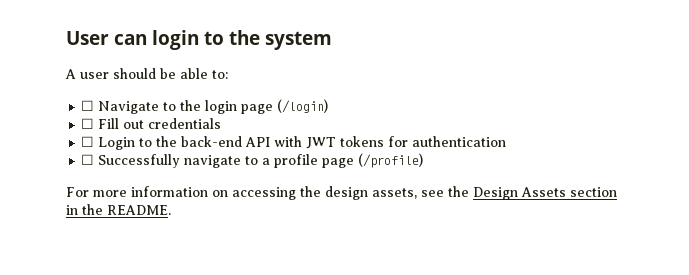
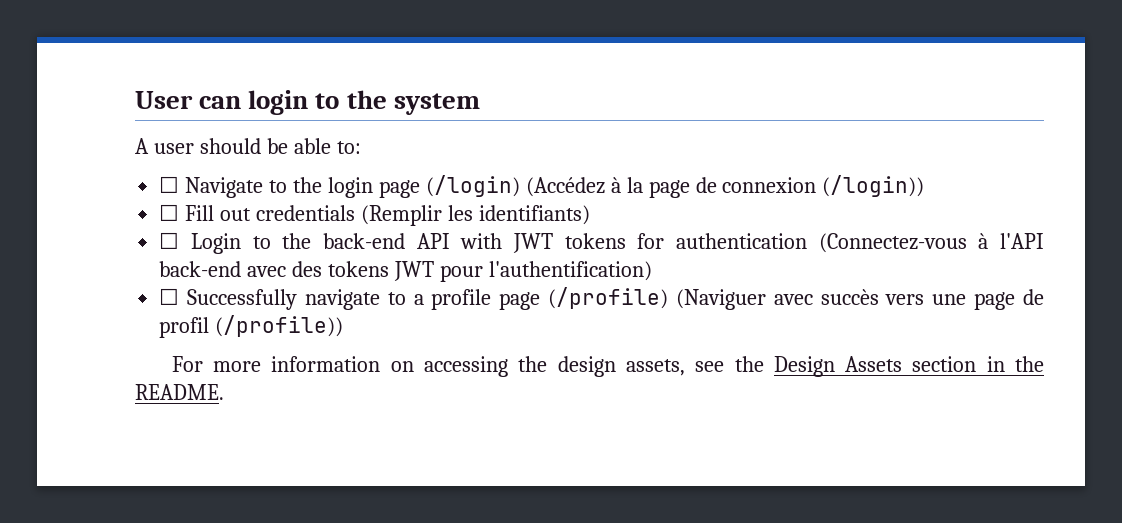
(329, 106) none -> [525,175,925,198] (Accédez à la page de connexion (/login))
(222, 123) none -> [360,205,590,226] (Remplir les identifiants)
(507, 141) none -> [818,233,1044,253] [159,261,652,282] (Connectez-vous à l'API back-end avec des tokens JWT pour l'authentification)
(424, 160) none -> [675,289,1045,310] [159,315,344,338] (Naviguer avec succès vers une page de profil (/profile))

